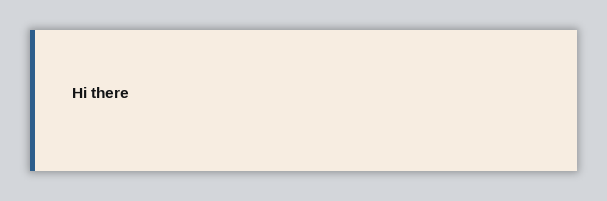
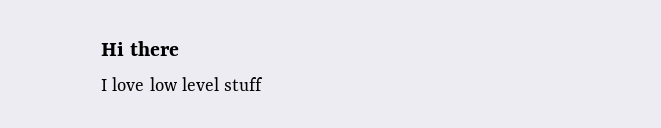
(130, 92) none -> [101,77,264,91] // I love low level stuff

